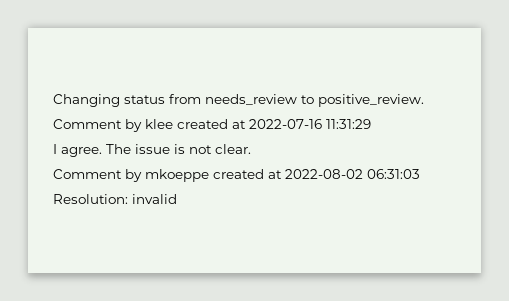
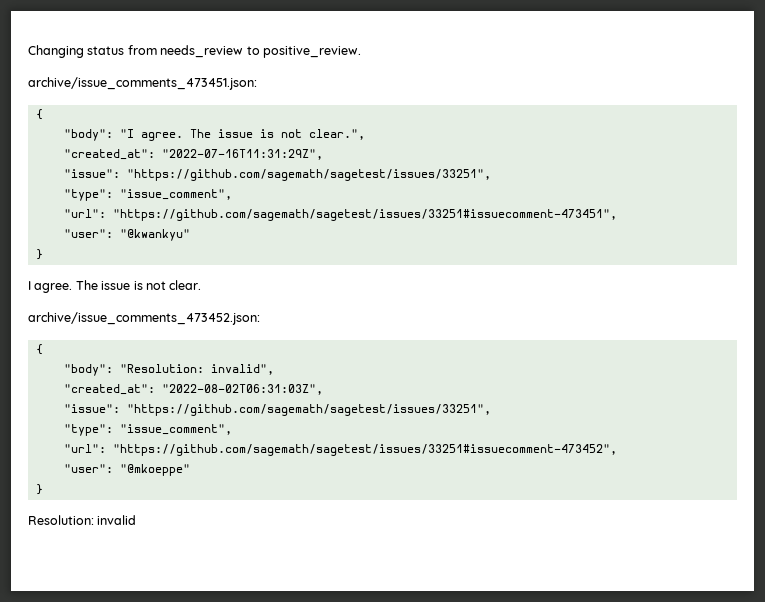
[53,119,371,132] Comment by klee created at 2022-07-16 11:31:29 -> [28,77,257,90] [35,109,43,120] [63,129,365,141] [63,149,323,160] [63,169,491,181] [63,189,232,201] [63,209,617,221] [63,229,190,241] [35,249,43,260] archive/issue_comments_473451.json: // { // "body": "I agree. The issue is not clear.", // "created_at": "2022-07-16T11:31:29Z", // "issue": "https://github.com/sagemath/sagetest/issues/33251", // "type": "issue_comment", // "url": "https://github.com/sagemath/sagetest/issues/33251#issuecomment-473451", // "user": "@kwankyu" // }
[53,169,420,182] Comment by mkoeppe created at 2022-08-02 06:31:03 -> [28,312,260,325] [35,344,43,355] [63,364,274,376] [63,384,323,395] [63,404,491,416] [63,424,232,436] [63,444,617,456] [63,464,190,476] [35,484,43,495] archive/issue_comments_473452.json: // { // "body": "Resolution: invalid", // "created_at": "2022-08-02T06:31:03Z", // "issue": "https://github.com/sagemath/sagetest/issues/33251", // "type": "issue_comment", // "url": "https://github.com/sagemath/sagetest/issues/33251#issuecomment-473452", // "user": "@mkoeppe" // }

